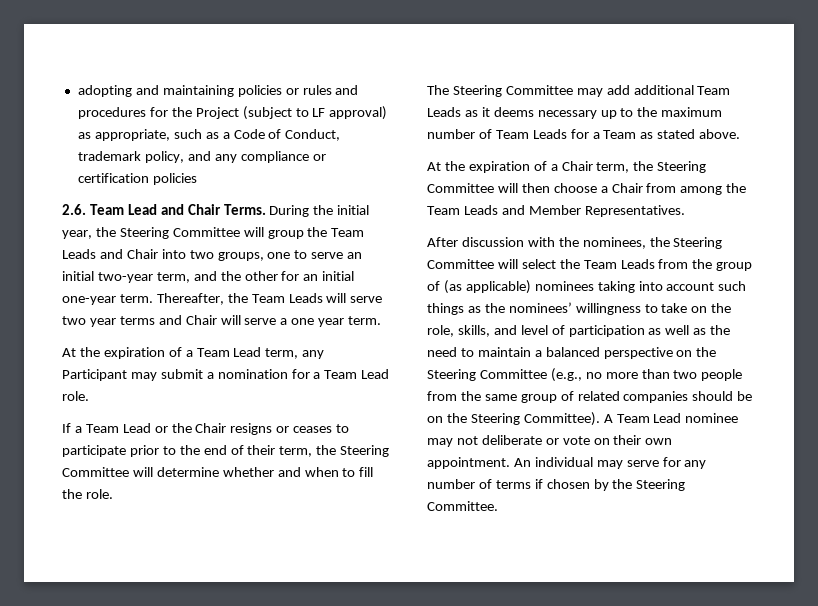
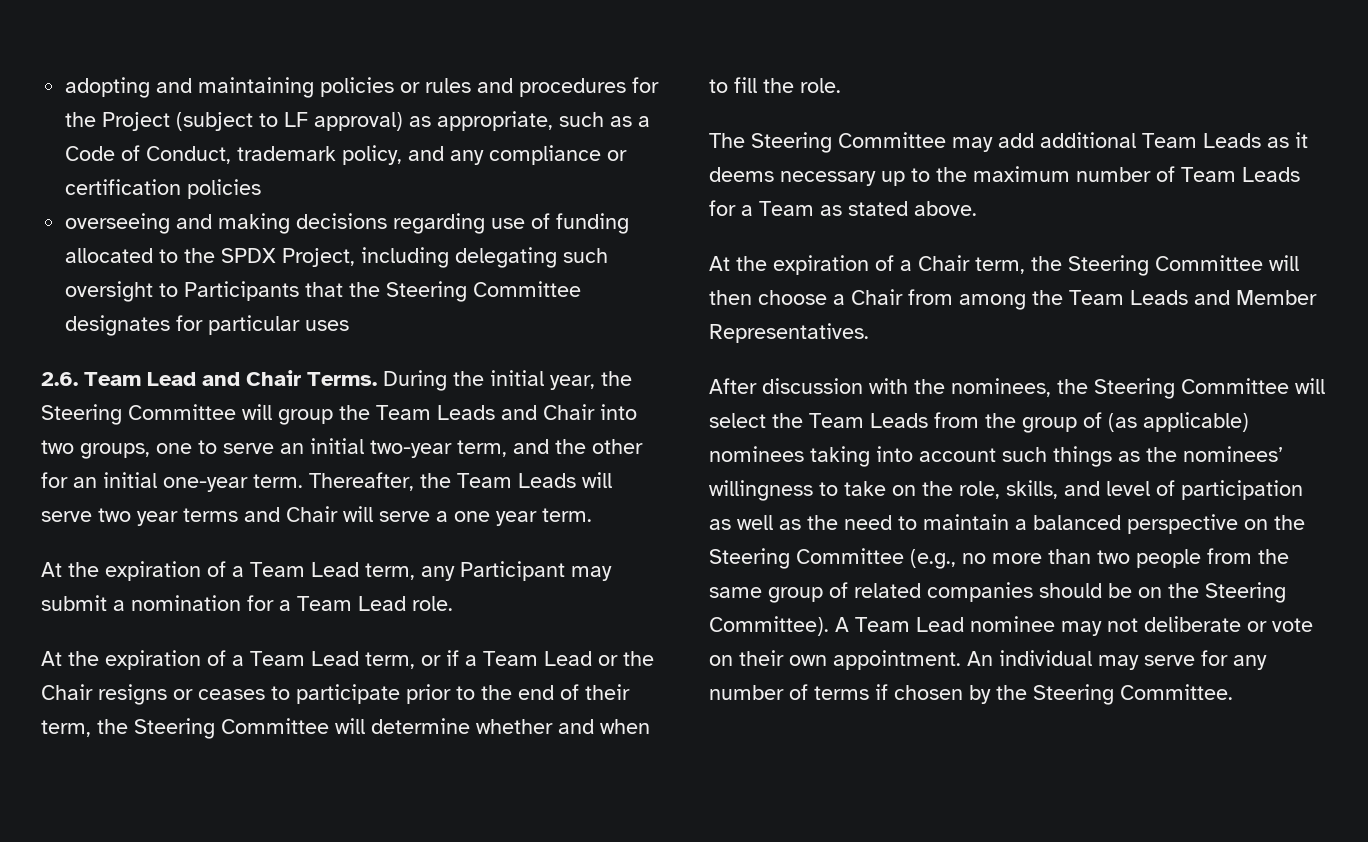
(197, 179) none -> [65,213,630,234] [65,247,609,268] [65,281,582,302] [65,315,350,336] // overseeing and making decisions regarding use of funding allocated to the SPDX Project, including delegating such oversight to Participants that the Steering Committee designates for particular uses
[62,423,71,433] If -> [41,650,459,670] At the expiration of a Team Lead term, or if

